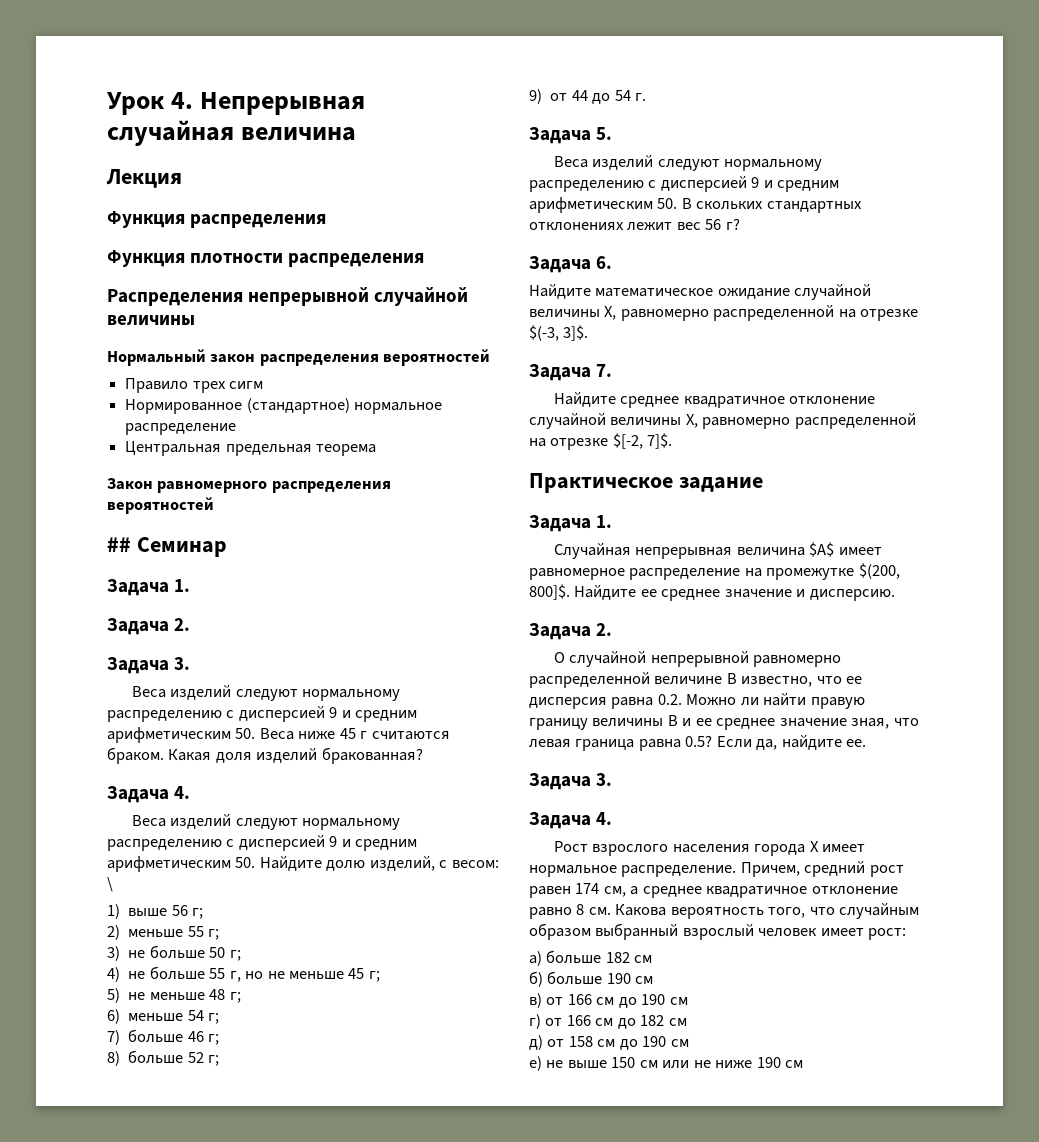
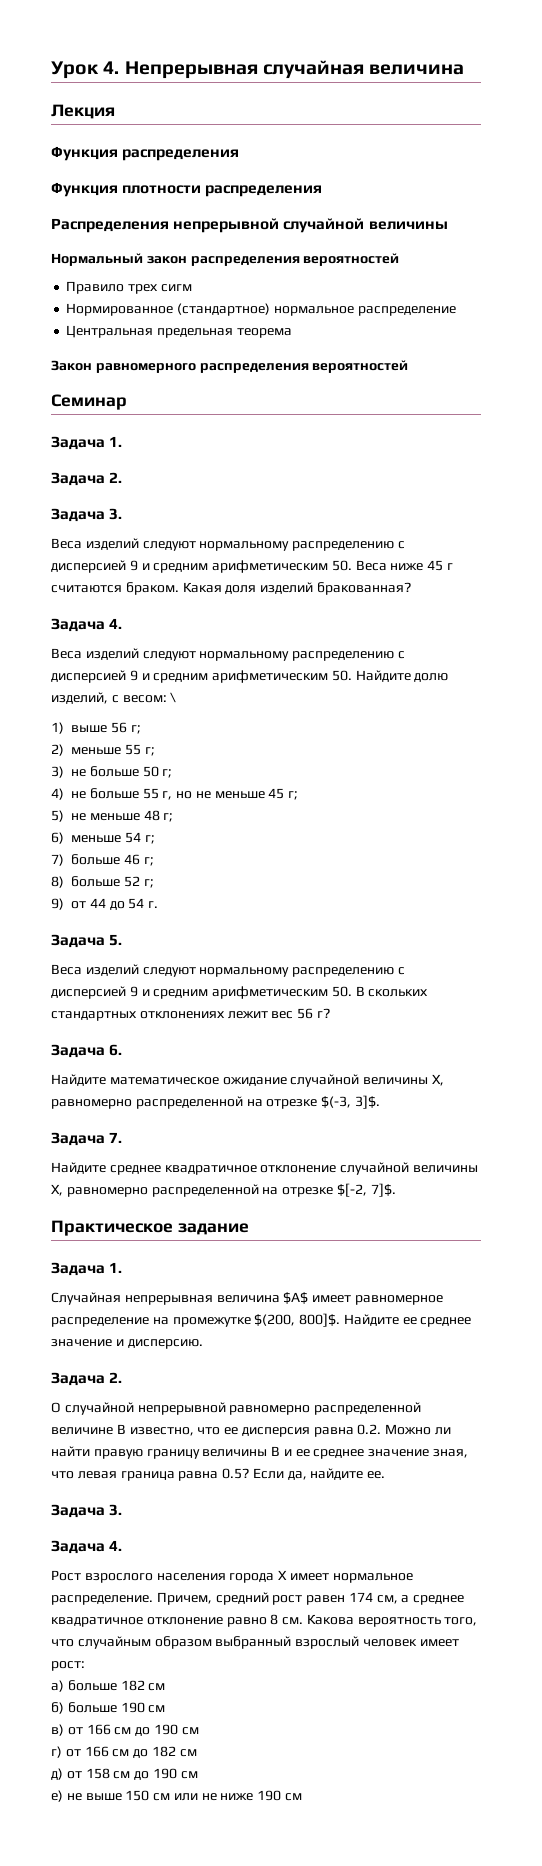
[107,537,131,552] ## -> (409, 366) none

